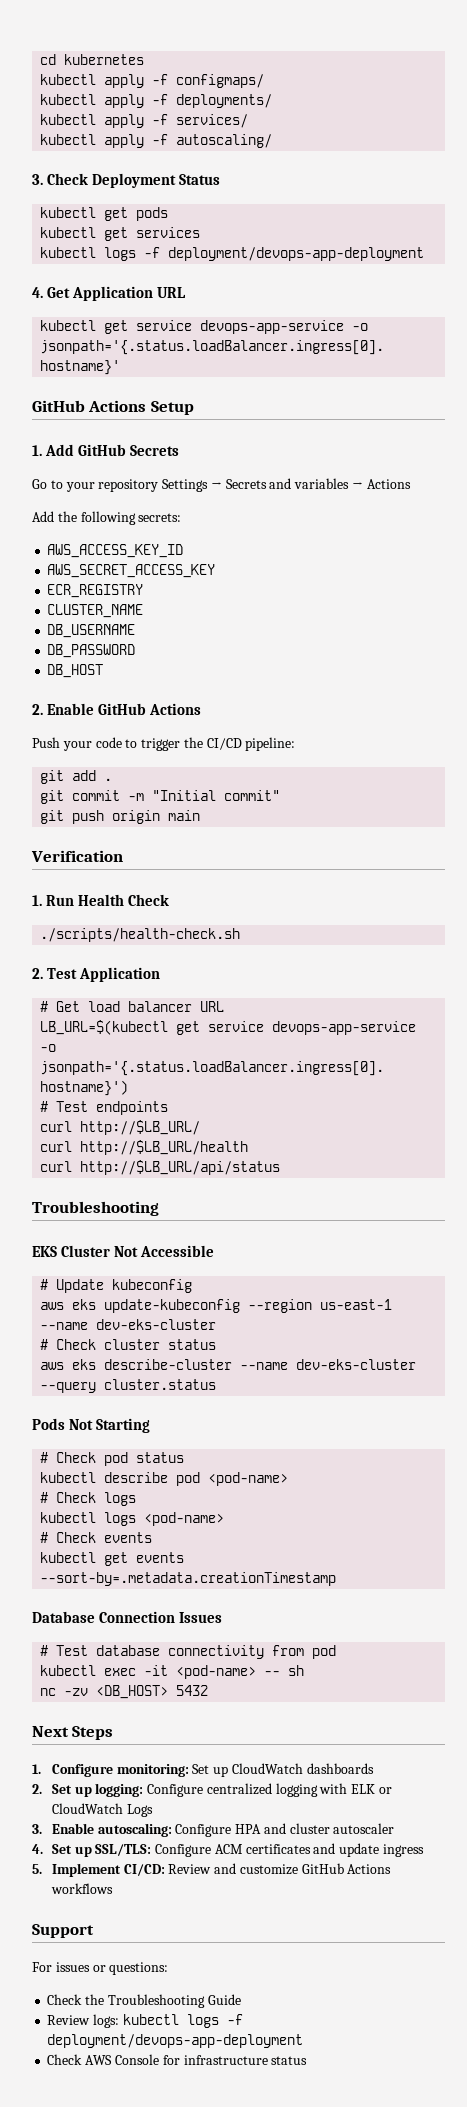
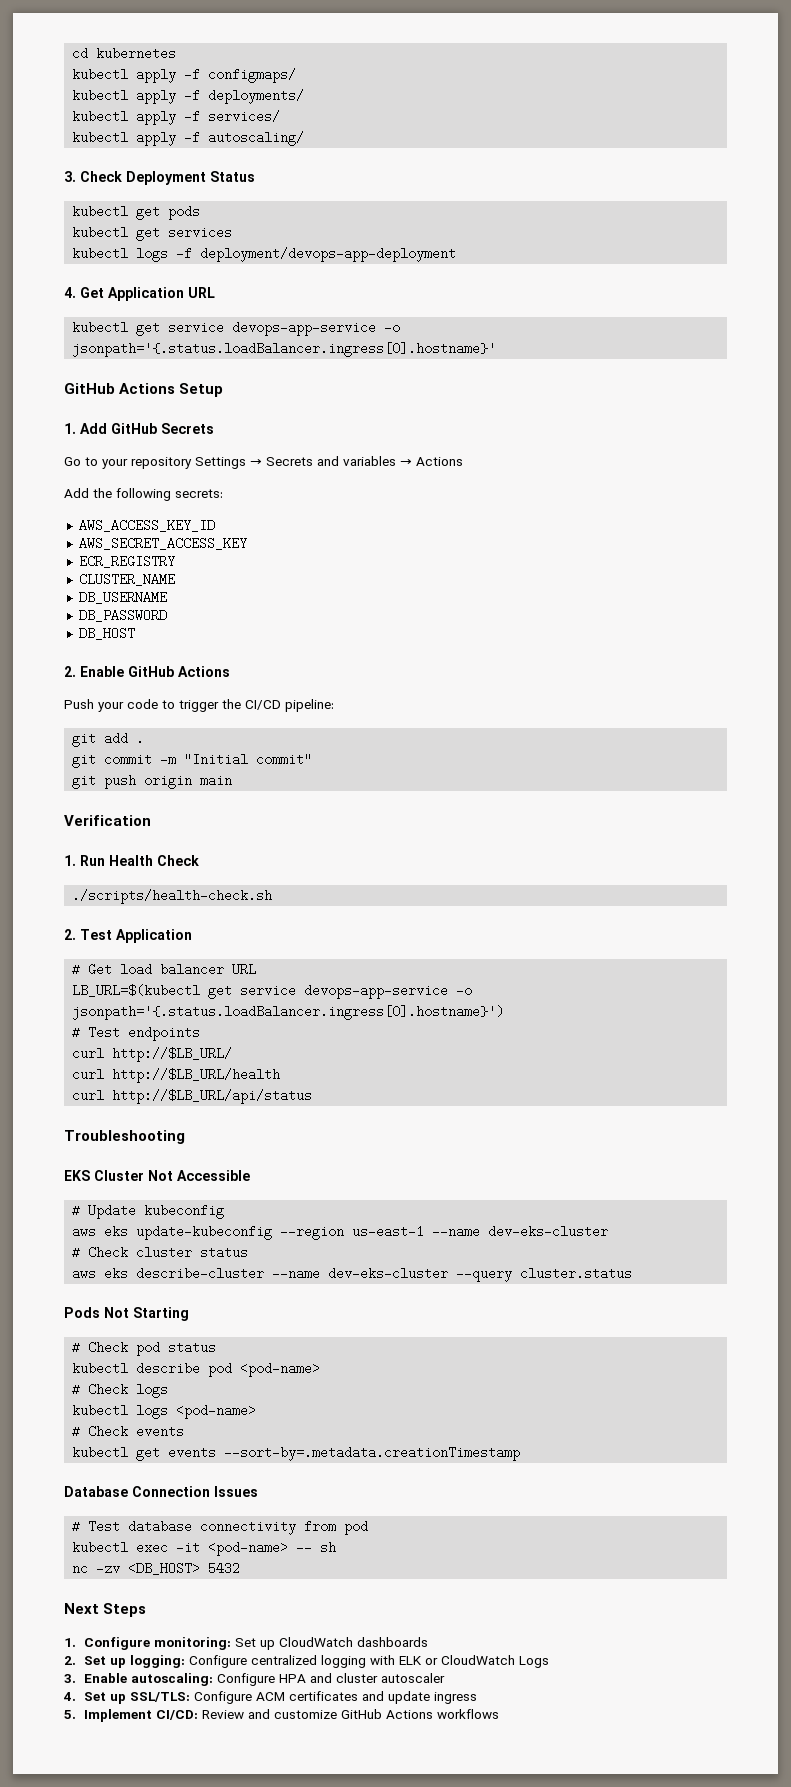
[32,1924,94,1938] [32,1962,169,1975] [47,1994,241,2008] [47,2014,243,2028] [47,2034,304,2048] [47,2054,308,2065] // Support // For issues or questions: // Check the Troubleshooting Guide // Review logs: kubectl logs -f deployment/devops-app-deployment // Check AWS Console for infrastructure status -> (499, 1714) none

